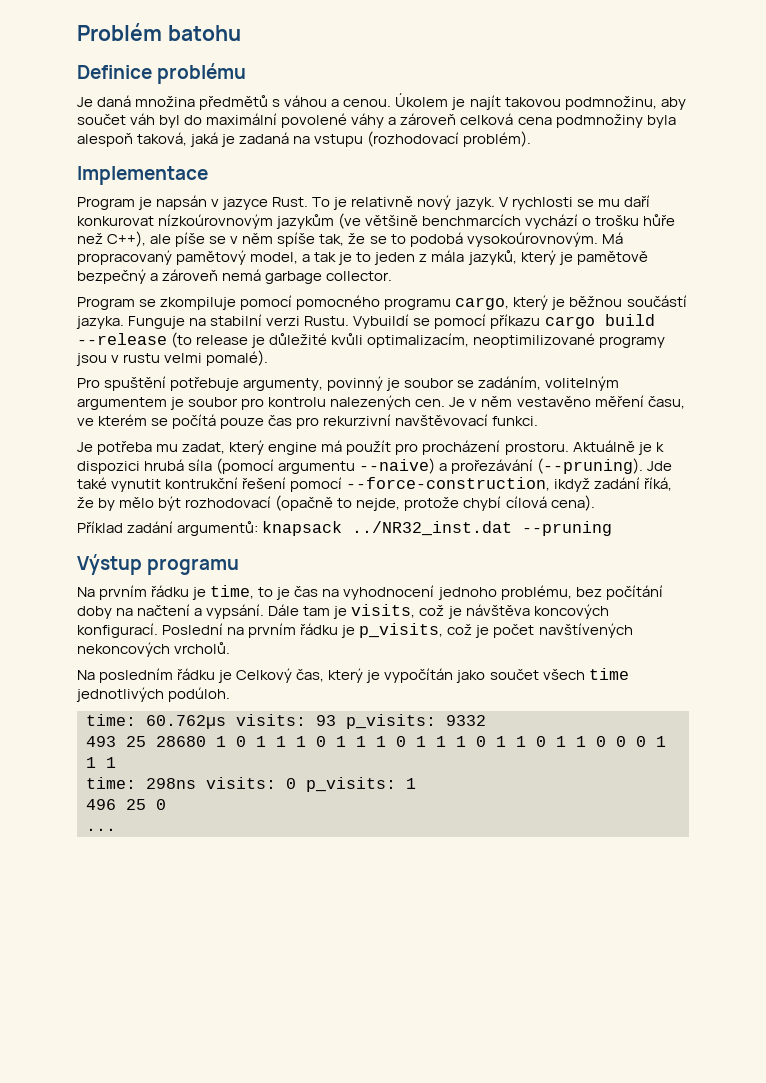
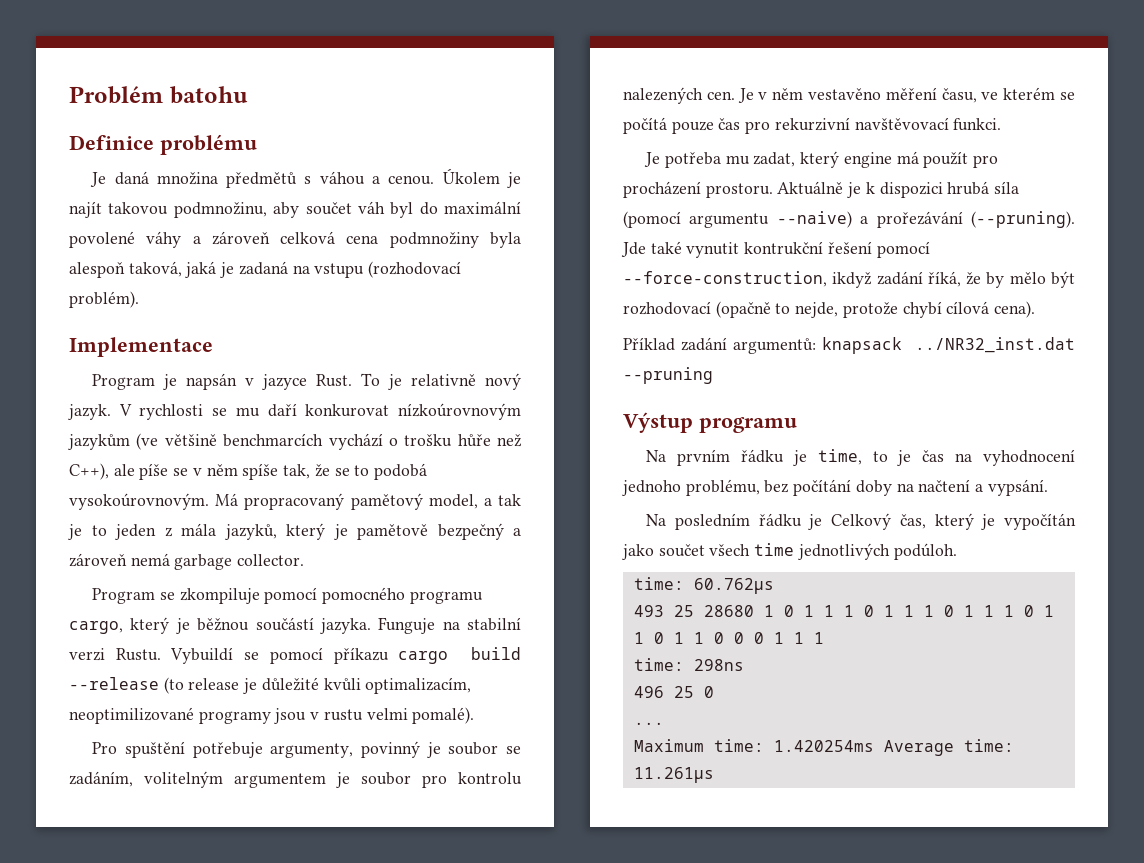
[268,604,609,619] [77,623,633,638] [77,642,231,657] Dále tam je visits, což je návštěva koncových konfigurací. Poslední na prvním řádku je p_visits, což je počet navštívených nekoncových vrcholů. -> (1048, 487) none
[236,714,486,729] visits: 93 p_visits: 9332 -> (774, 586) none
[206,777,416,792] visits: 0 p_visits: 1 -> (744, 665) none
(116, 829) none -> [633,739,1014,756] [633,767,714,783] // Maximum time: 1.420254ms Average time: 11.261µs

